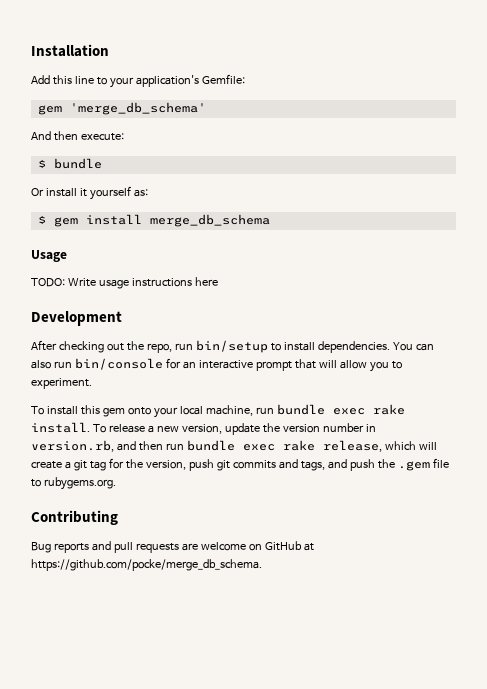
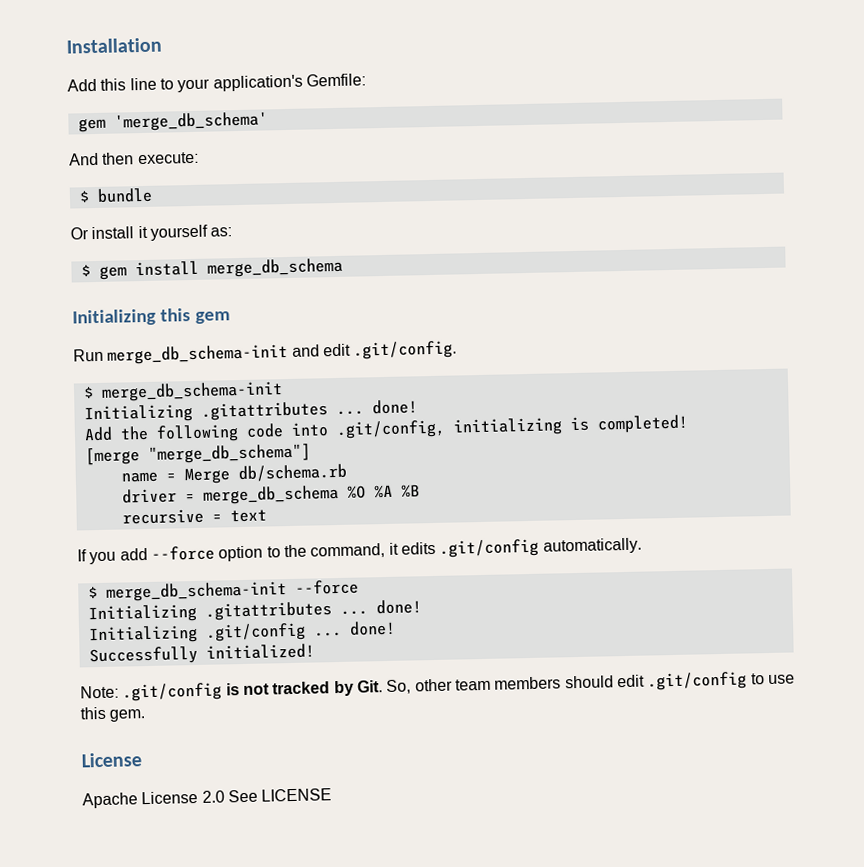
[31,250,67,262] [31,277,218,289] [31,311,122,326] [31,340,434,353] [31,358,402,372] [31,378,92,389] [31,404,405,418] [31,422,376,435] [31,440,437,452] [31,458,449,471] [31,477,116,490] [31,510,118,525] [31,541,314,553] [31,559,262,571] Usage // TODO: Write usage instructions here // Development // After checking out the repo, run bin/setup to install dependencies. You can also run bin/console for an interactive prompt that will allow you to experiment. // To install this gem onto your local machine, run bundle exec rake install. To release a new version, update the version number in version.rb, and then run bundle exec rake release, which will create a git tag for the version, push git commits and tags, and push the .gem file to rubygems.org. // Contributing // Bug reports and pull requests are welcome on GitHub at https://github.com/pocke/merge_db_schema. -> [72,308,230,327] [73,340,458,365] [82,381,283,402] [83,399,418,424] [83,414,689,443] [84,443,311,466] [120,463,347,485] [121,484,420,505] [121,508,267,525] [77,537,642,565] [87,579,359,602] [87,599,422,624] [87,620,396,645] [88,643,315,666] [80,671,796,702] [80,706,146,722] [81,752,142,768] [82,788,333,809] Initializing this gem // Run merge_db_schema-init and edit .git/config. // $ merge_db_schema-init // Initializing .gitattributes ... done! // Add the following code into .git/config, initializing is completed! // [merge "merge_db_schema"] // name = Merge db/schema.rb // driver = merge_db_schema %O %A %B // recursive = text // If you add --force option to the command, it edits .git/config automatically. // $ merge_db_schema-init --force // Initializing .gitattributes ... done! // Initializing .git/config ... done! // Successfully initialized! // Note: .git/config is not tracked by Git. So, other team members should edit .git/config to use this gem. // License // Apache License 2.0 See LICENSE

